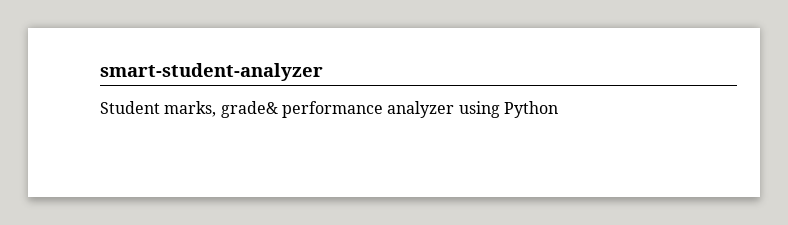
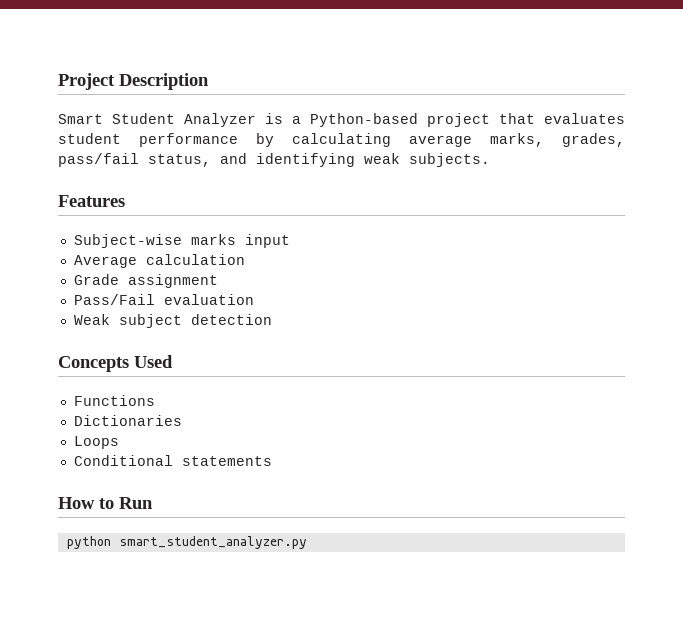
[100,63,323,81] [100,101,558,118] smart-student-analyzer // Student marks, grade& performance analyzer using Python -> [58,73,209,90] [58,113,625,127] [58,133,625,147] [58,153,490,167] [58,195,125,207] [73,234,290,248] [73,254,245,268] [73,274,218,288] [73,294,254,305] [73,314,272,328] [58,355,173,372] [73,395,155,406] [73,415,182,426] [73,436,119,449] [73,455,272,466] [58,497,153,509] [66,536,307,549] Project Description // Smart Student Analyzer is a Python-based project that evaluates student performance by calculating average marks, grades, pass/fail status, and identifying weak subjects. // Features // Subject-wise marks input // Average calculation // Grade assignment // Pass/Fail evaluation // Weak subject detection // Concepts Used // Functions // Dictionaries // Loops // Conditional statements // How to Run // python smart_student_analyzer.py

